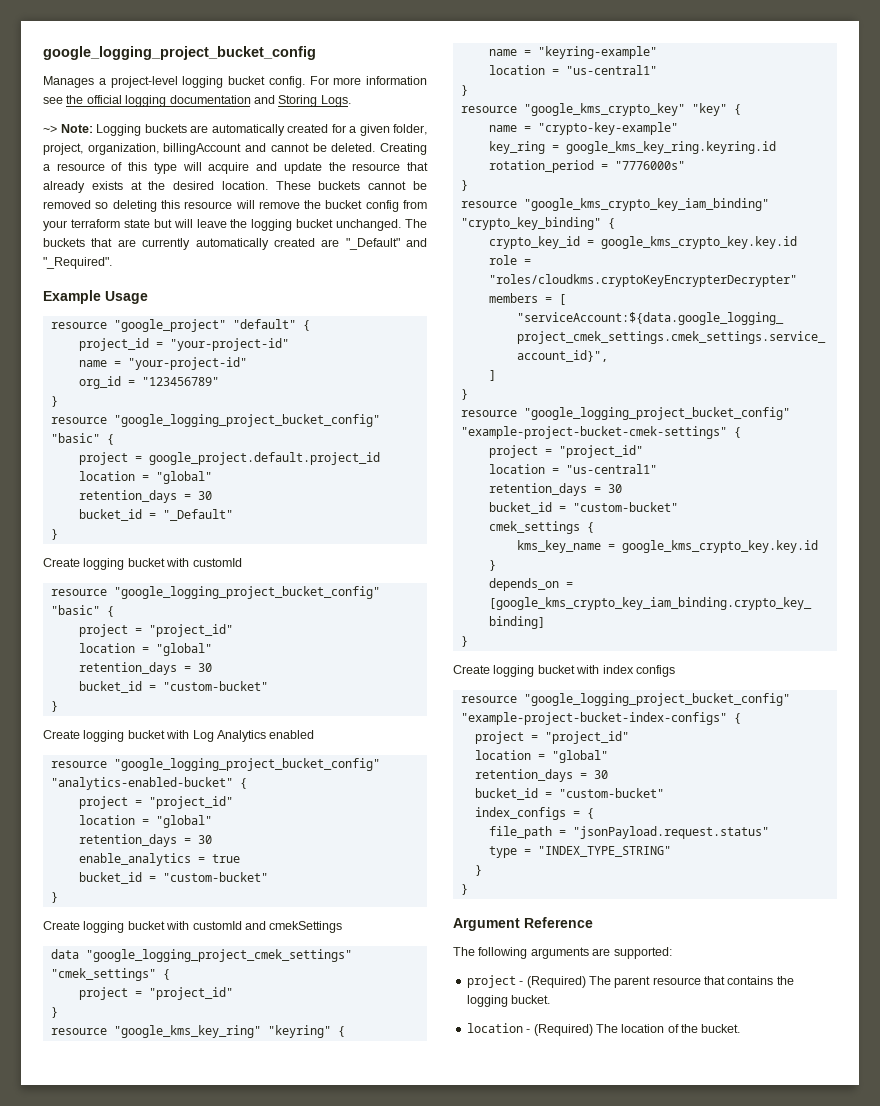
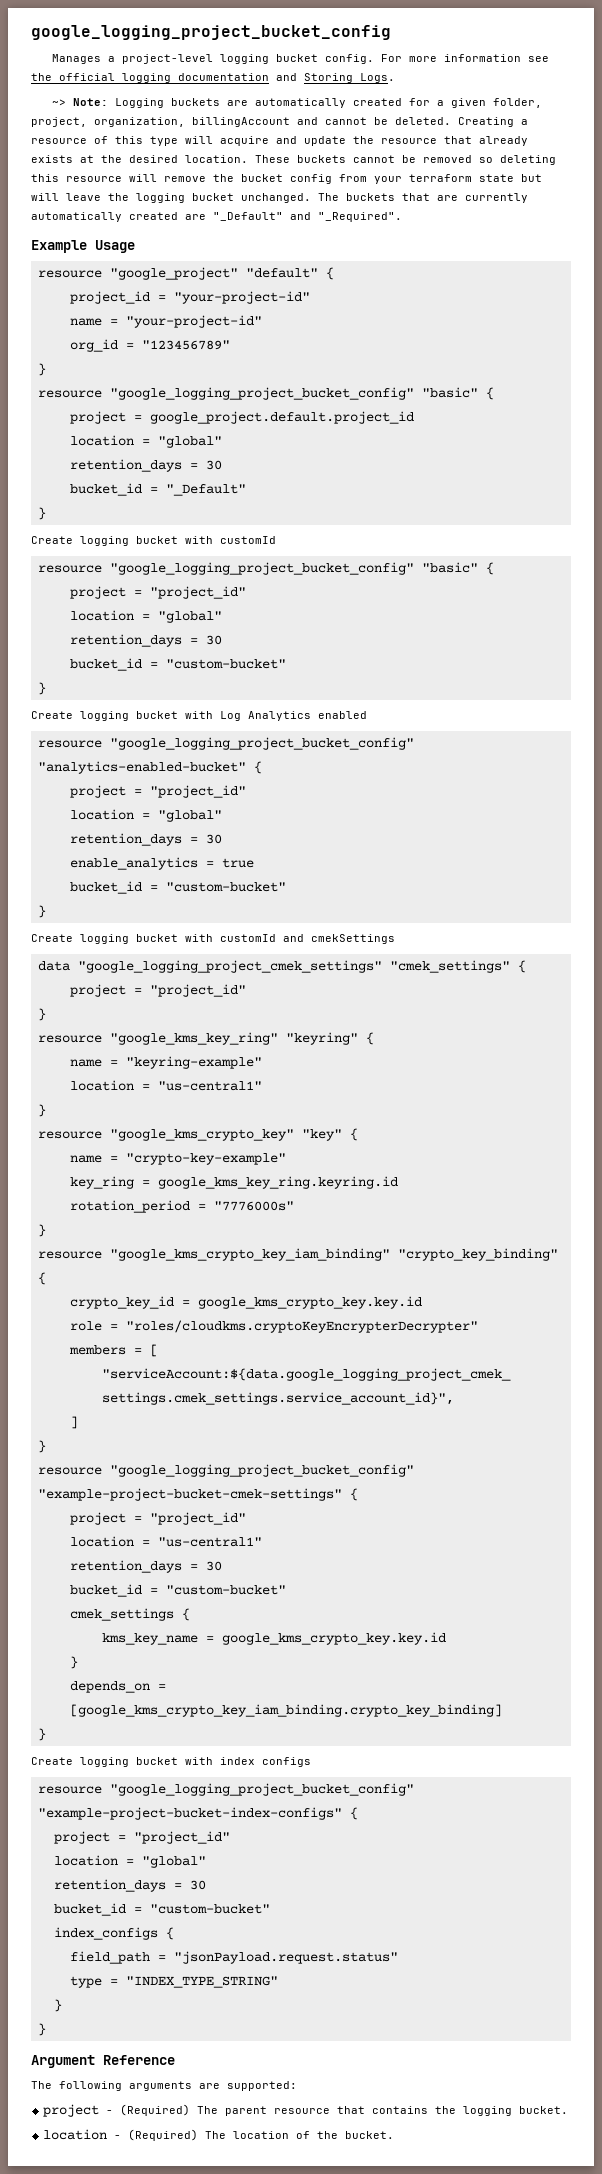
[572,808,594,819] [488,826,552,839] = { // file_path -> [165,1927,174,1940] [69,1951,150,1964] { // field_path

